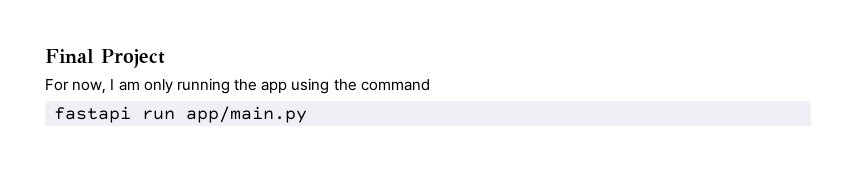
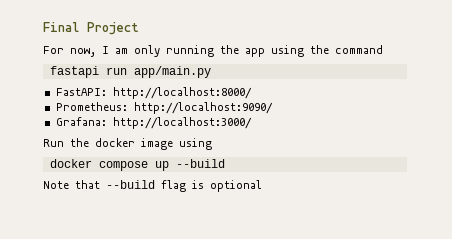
(308, 114) none -> [55,87,252,99] [55,102,273,114] [55,117,252,129] [43,138,212,150] [49,159,225,171] [43,180,262,192] // FastAPI: http://localhost:8000/ // Prometheus: http://localhost:9090/ // Grafana: http://localhost:3000/ // Run the docker image using // docker compose up --build // Note that --build flag is optional

